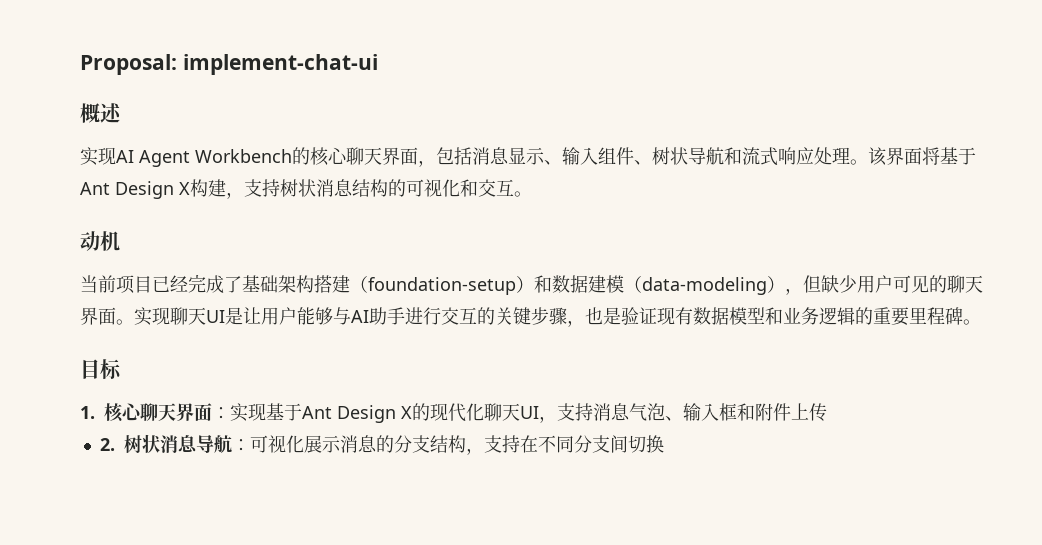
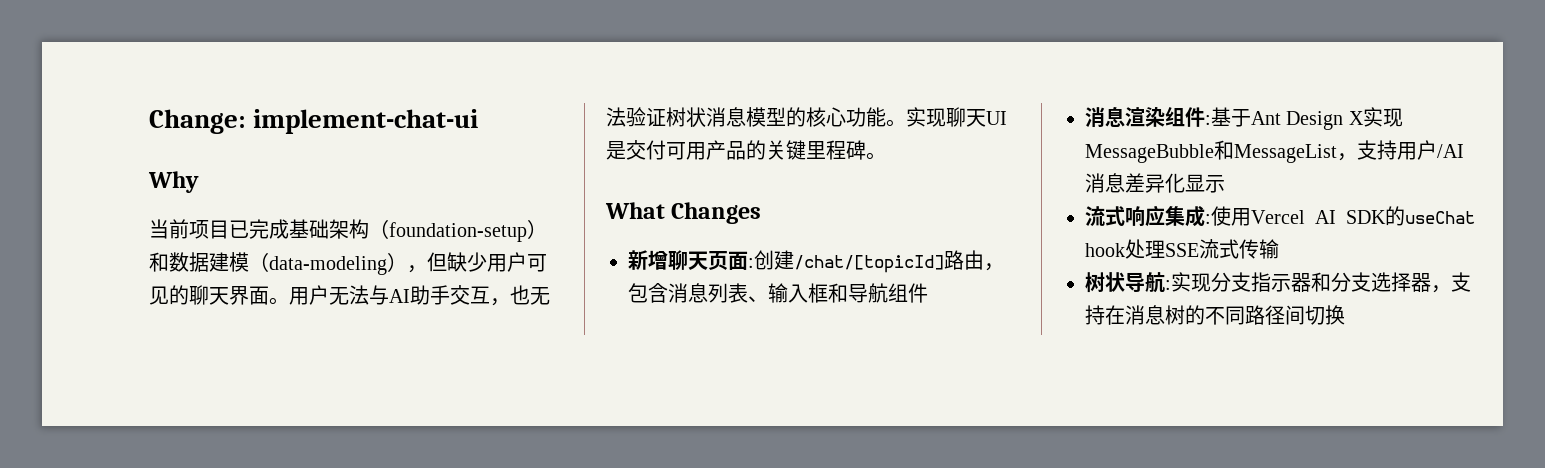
[80,54,177,75] Proposal: -> [149,109,246,134] Change:
[80,103,122,123] [80,147,976,167] [80,179,532,199] [80,231,120,251] 概述 // 实现AI Agent Workbench的核心聊天界面，包括消息显示、输入组件、树状导航和流式响应处理。该界面将基于Ant Design X构建，支持树状消息结构的可视化和交互。 // 动机 -> [148,171,199,193] Why
[170,274,242,293] 经完成了 -> [249,219,289,239] 完成
[314,275,350,293] 搭建 -> (369, 229) none
[134,307,981,327] [80,359,122,380] [80,403,827,423] [99,434,610,455] 实现聊天UI是让用户能够与AI助手进行交互的关键步骤，也是验证现有数据模型和业务逻辑的重要里程碑。 // 目标 // 1.核心聊天界面：实现基于Ant Design X的现代化聊天UI，支持消息气泡、输入框和附件上传 // 2.树状消息导航：可视化展示消息的分支结构，支持在不同分支 -> [289,285,550,306] [606,107,1007,127] [606,140,886,160] [605,202,762,224] [628,250,1004,273] [628,283,928,303] [1085,106,1403,130] [1085,140,1464,163] [1085,173,1225,193] [1085,205,1475,227] [1085,239,1279,259] [1085,272,1471,293] [1085,305,1285,325] 用户无法与AI助手交互，也无法验证树状消息模型的核心功能。实现聊天UI是交付可用产品的关键里程碑。 // What Changes // 新增聊天页面:创建/chat/[topicId]路由，包含消息列表、输入框和导航组件 // 消息渲染组件:基于Ant Design X实现MessageBubble和MessageList，支持用户/AI消息差异化显示 // 流式响应集成:使用Vercel AI SDK的useChat hook处理SSE流式传输 // 树状导航:实现分支指示器和分支选择器，支持在消息树的不同路径

